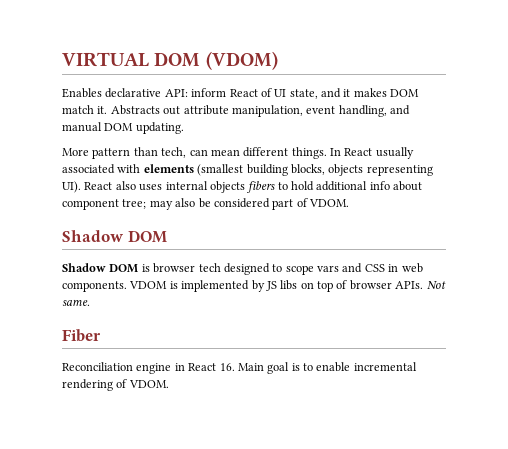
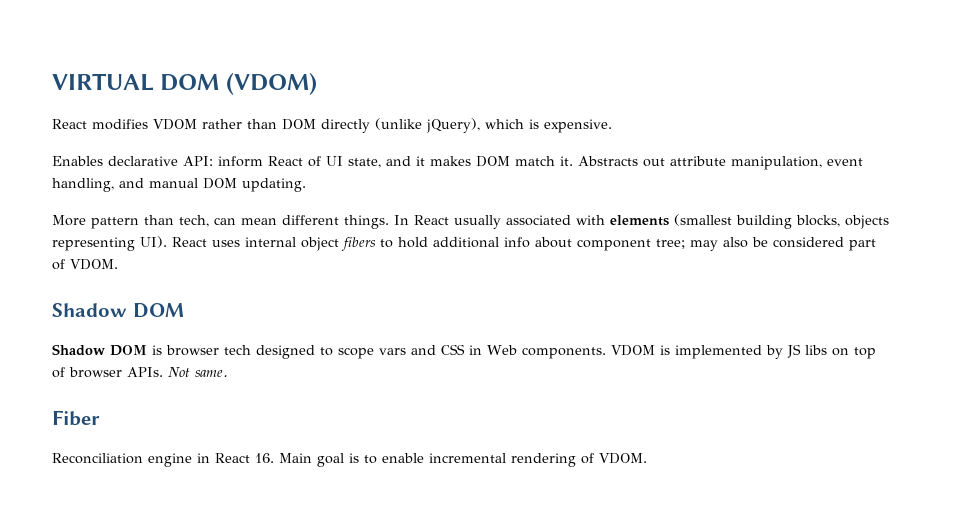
(278, 60) none -> [52,118,612,133] // React modifies VDOM rather than DOM directly (unlike jQuery), which is expensive.
[115,181,136,190] also -> (207, 242) none
[209,181,245,193] objects -> [301,237,339,251] object
[401,263,423,273] web -> [487,345,517,355] Web

